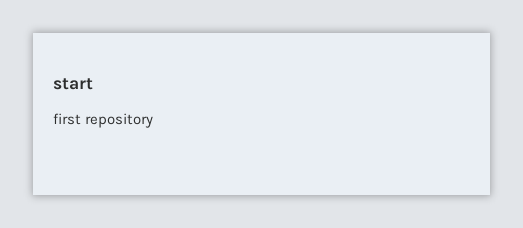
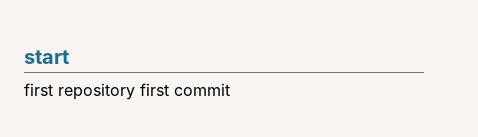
(154, 120) none -> [140,83,230,96] first commit

